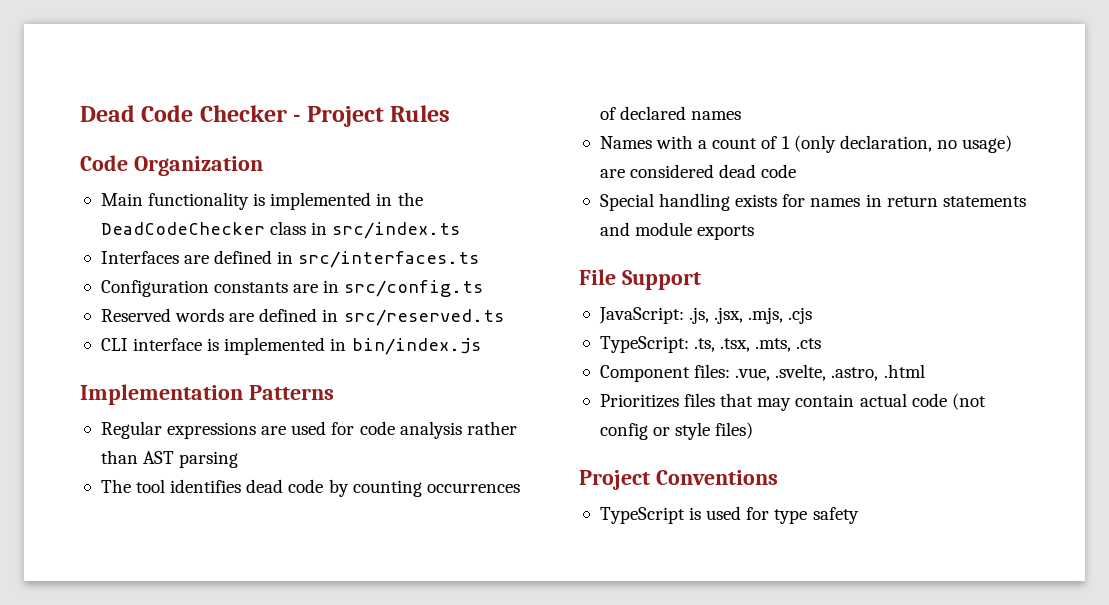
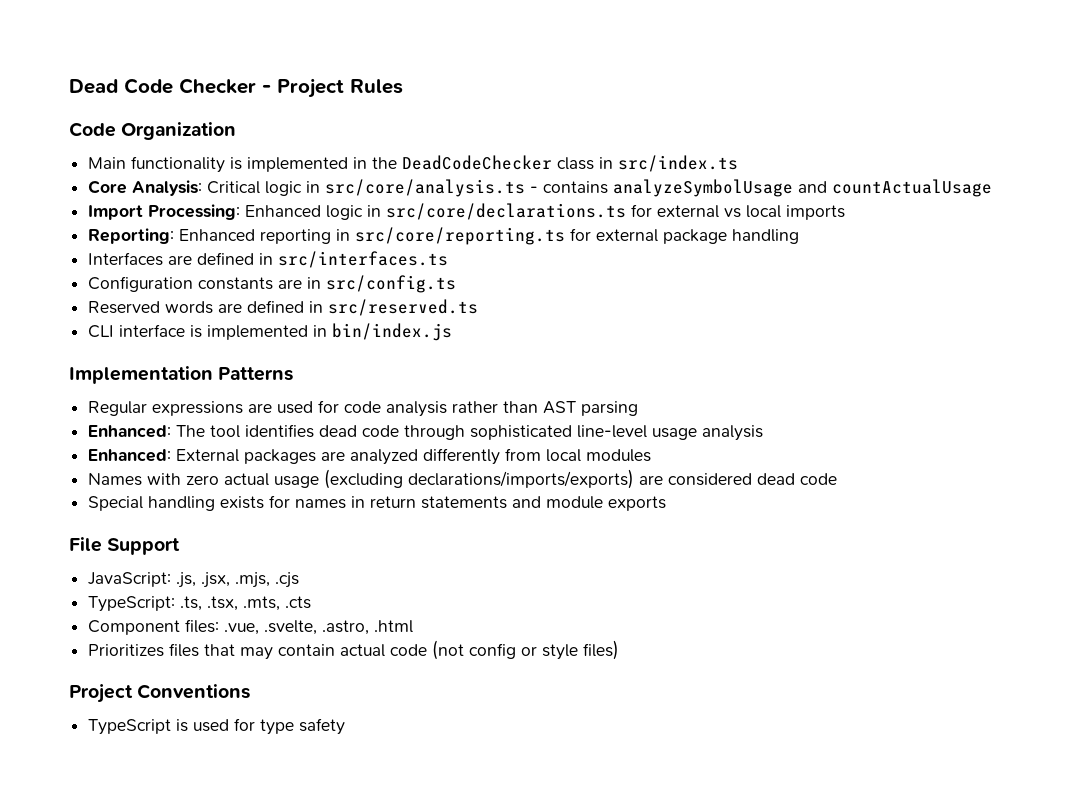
(461, 230) none -> [88,179,993,197] [88,203,846,220] [88,227,800,245] // Core Analysis: Critical logic in src/core/analysis.ts - contains analyzeSymbolUsage and countActualUsage // Import Processing: Enhanced logic in src/core/declarations.ts for external vs local imports // Reporting: Enhanced reporting in src/core/reporting.ts for external package handling
(239, 459) none -> [88,425,172,438] Enhanced:
[328,479,520,497] [599,106,742,120] [599,135,1013,153] by counting occurrences of declared names // Names with a count of 1 (only declaration, no usage) -> [404,425,764,441] [88,448,652,465] [88,469,635,489] through sophisticated line-level usage analysis // Enhanced: External packages are analyzed differently from local modules // Names with zero actual usage (excluding declarations/imports/exports)

